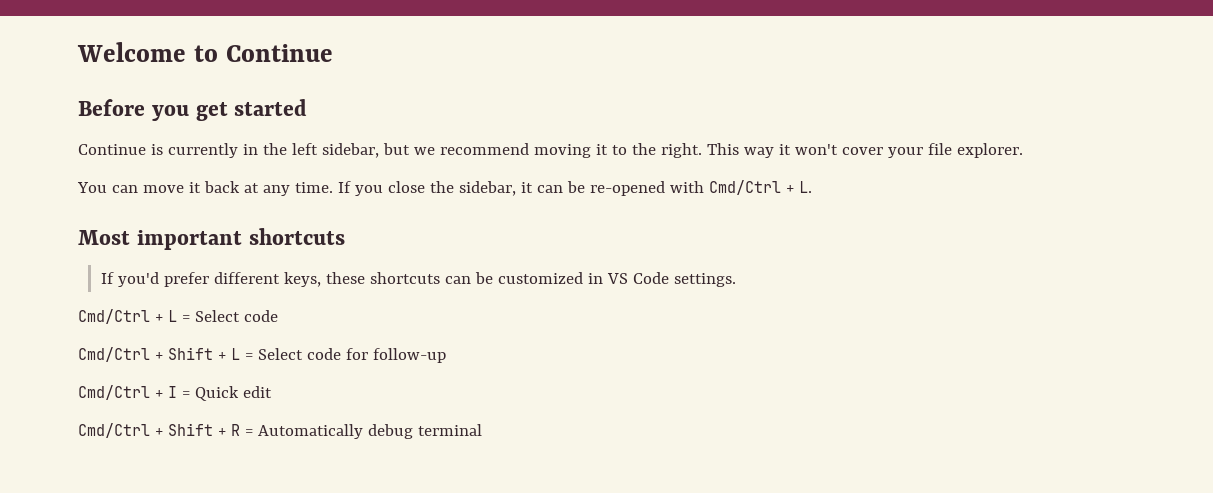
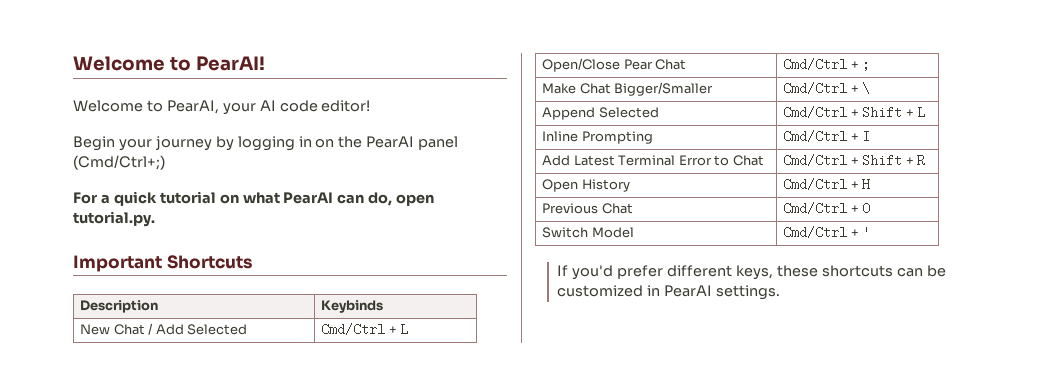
[77,42,333,62] [78,99,308,121] [78,143,1023,158] [77,180,812,196] [78,228,345,250] Welcome to Continue // Before you get started // Continue is currently in the left sidebar, but we recommend moving it to the right. This way it won't cover your file explorer. // You can move it back at any time. If you close the sidebar, it can be re-opened with Cmd/Ctrl + L. // Most important shortcuts -> [73,56,265,71] [73,100,371,115] [73,136,459,151] [73,155,165,170] [73,191,435,206] [73,211,155,227] [73,255,252,272] [80,300,159,313] [321,300,384,313] [80,323,248,335] [321,323,409,336] [542,58,687,72] [783,58,871,71] [542,82,714,96] [783,82,871,95] [542,107,659,120] [783,106,926,119] [542,131,653,144] [783,130,871,143] [542,155,764,166] [783,154,926,167] [542,179,630,192] [783,178,871,191] [542,203,633,214] [783,202,871,215] [542,227,634,238] [783,226,871,239] Welcome to PearAI! // Welcome to PearAI, your AI code editor! // Begin your journey by logging in on the PearAI panel (Cmd/Ctrl+;) // For a quick tutorial on what PearAI can do, open tutorial.py. // Important Shortcuts // Description | Keybinds // New Chat / Add Selected | Cmd/Ctrl + L // Open/Close Pear Chat | Cmd/Ctrl + ; // Make Chat Bigger/Smaller | Cmd/Ctrl + \ // Append Selected | Cmd/Ctrl + Shift + L // Inline Prompting | Cmd/Ctrl + I // Add Latest Terminal Error to Chat | Cmd/Ctrl + Shift + R // Open History | Cmd/Ctrl + H // Previous Chat | Cmd/Ctrl + 0 // Switch Model | Cmd/Ctrl + '
[607,272,670,284] VS Code -> [664,285,713,297] PearAI
[78,309,278,324] [78,347,446,363] [78,385,272,401] [78,423,482,439] // Cmd/Ctrl + L = Select code // Cmd/Ctrl + Shift + L = Select code for follow-up // Cmd/Ctrl + I = Quick edit // Cmd/Ctrl + Shift + R = Automatically debug terminal -> (780, 292) none

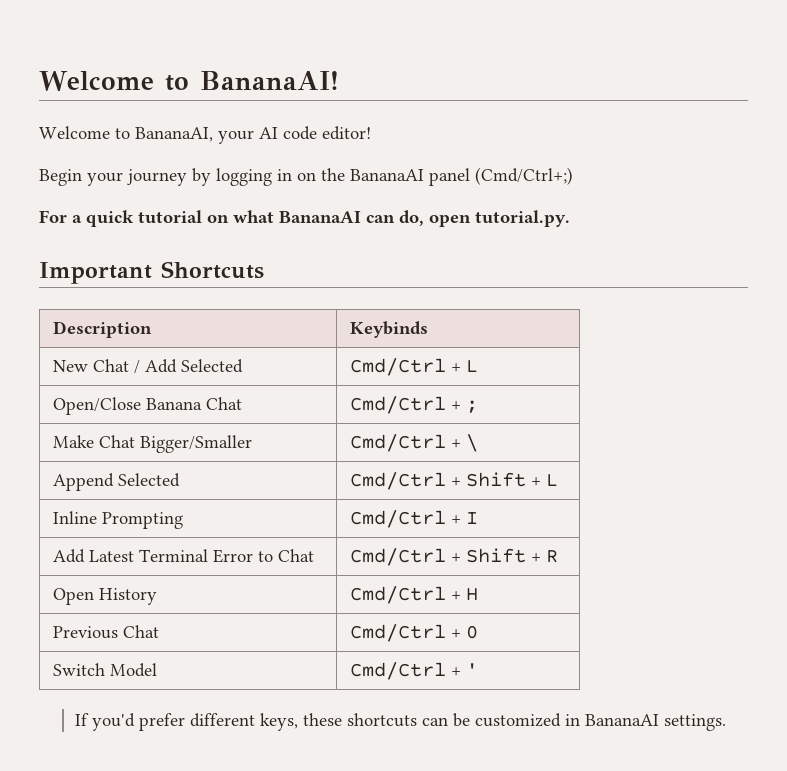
[73,56,265,71] [73,100,219,114] Welcome to PearAI! // Welcome to PearAI, -> [39,71,339,91] [39,126,213,142] Welcome to BananaAI! // Welcome to BananaAI,
[366,136,415,148] PearAI -> [350,169,424,181] BananaAI
[283,192,334,204] PearAI -> [279,211,361,223] BananaAI
[623,59,653,70] Pear -> [146,398,203,410] Banana
[664,285,713,297] PearAI -> [584,714,659,726] BananaAI

